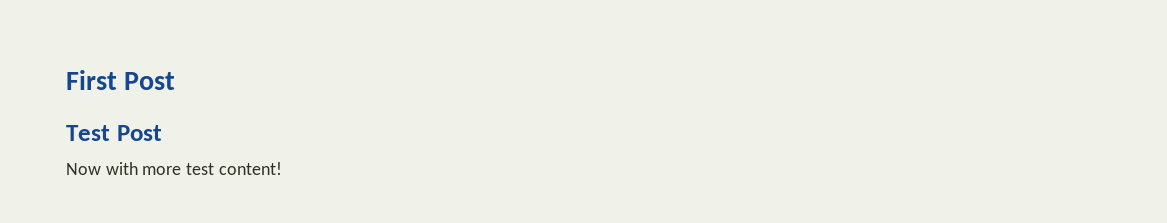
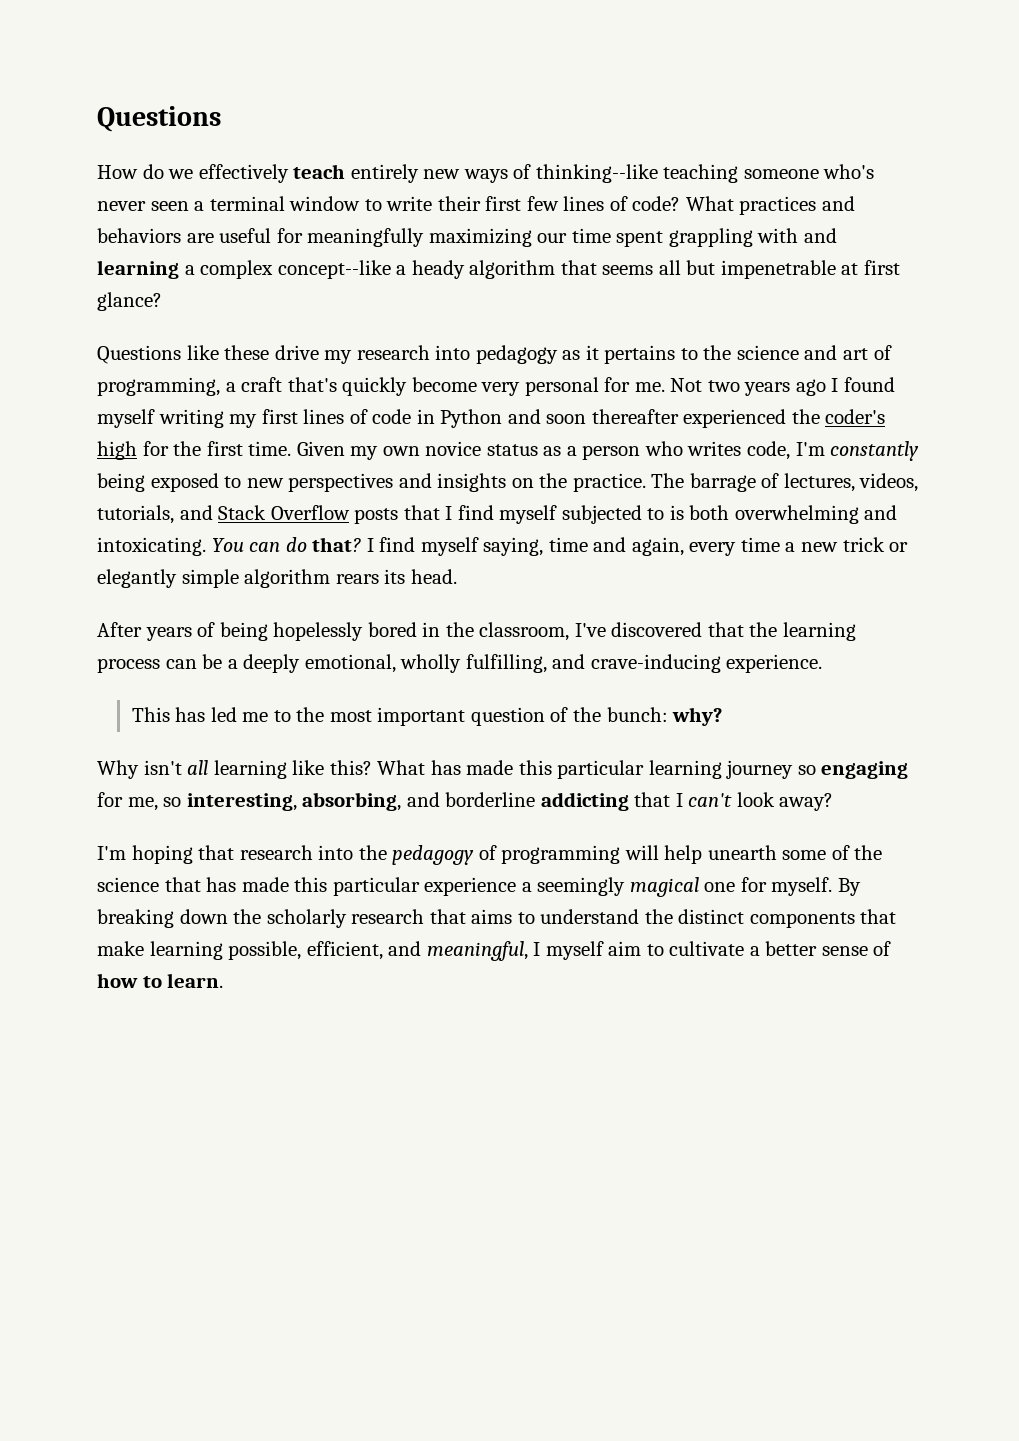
[66,70,176,90] [66,125,162,141] [66,162,282,175] First Post // Test Post // Now with more test content! -> [97,106,221,132] [97,164,875,183] [97,196,856,215] [97,228,837,247] [97,260,900,279] [97,292,162,311] [97,345,892,364] [97,377,896,396] [97,409,886,428] [97,441,920,461] [97,473,919,492] [97,505,898,524] [97,537,909,556] [97,569,457,588] [97,622,856,641] [97,654,823,673] [131,707,723,726] [97,760,909,779] [97,792,834,811] [97,845,883,865] [97,877,861,897] [97,909,897,928] [97,941,892,961] [97,973,224,988] Questions // How do we effectively teach entirely new ways of thinking--like teaching someone who's never seen a terminal window to write their first few lines of code? What practices and behaviors are useful for meaningfully maximizing our time spent grappling with and learning a complex concept--like a heady algorithm that seems all but impenetrable at first glance? // Questions like these drive my research into pedagogy as it pertains to the science and art of programming, a craft that's quickly become very personal for me. Not two years ago I found myself writing my first lines of code in Python and soon thereafter experienced the coder's high for the first time. Given my own novice status as a person who writes code, I'm constantly being exposed to new perspectives and insights on the practice. The barrage of lectures, videos, tutorials, and Stack Overflow posts that I find myself subjected to is both overwhelming and intoxicating. You can do that? I find myself saying, time and again, every time a new trick or elegantly simple algorithm rears its head. // After years of being hopelessly bored in the classroom, I've discovered that the learning process can be a deeply emotional, wholly fulfilling, and crave-inducing experience. // This has led me to the most important question of the bunch: why? // Why isn't all learning like this? What has made this particular learning journey so engaging for me, so interesting, absorbing, and borderline addicting that I can't look away? // I'm hoping that research into the pedagogy of programming will help unearth some of the science that has made this particular experience a seemingly magical one for myself. By breaking down the scholarly research that aims to understand the distinct components that make learning possible, efficient, and meaningful, I myself aim to cultivate a better sense of how to learn.

